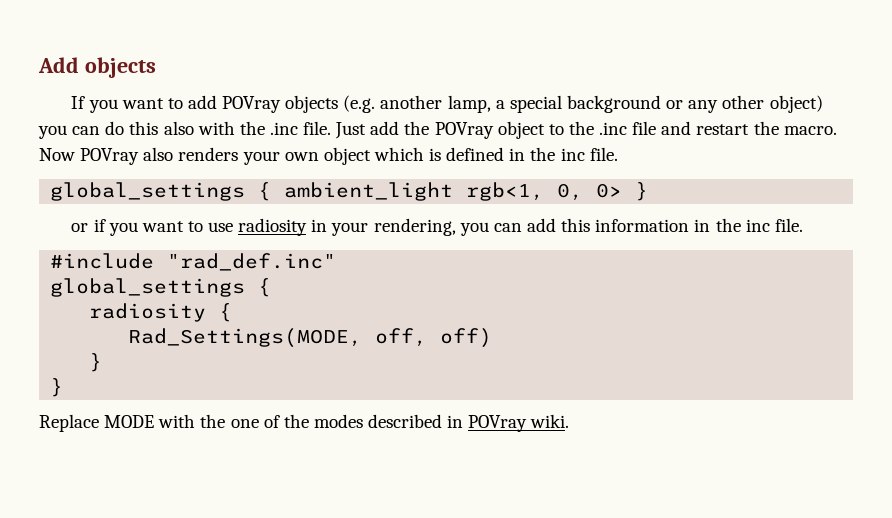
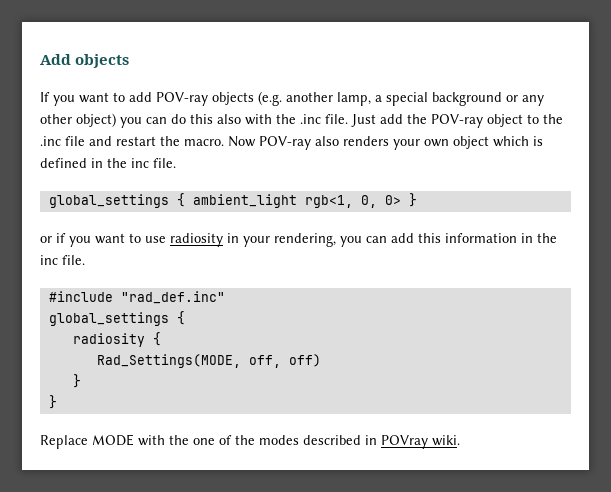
[222,96,282,113] POVray -> [156,92,208,106] POV-ray
[434,122,494,139] POVray -> [431,114,483,128] POV-ray
[80,148,140,165] POVray -> [259,136,311,150] POV-ray

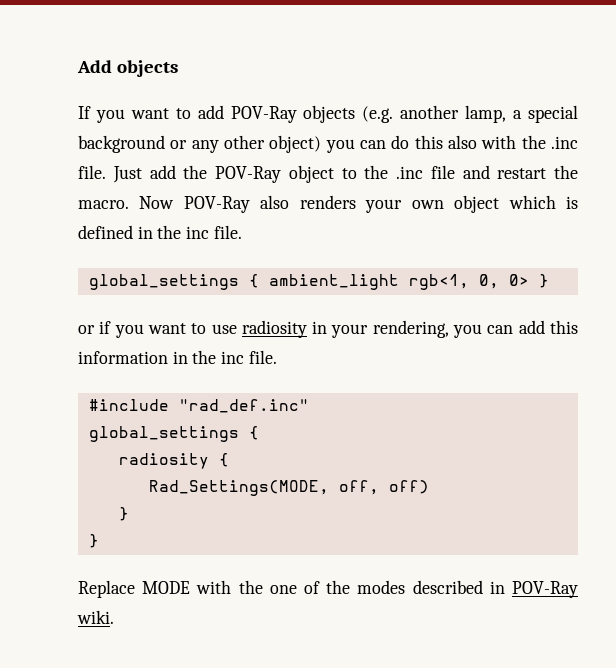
[156,92,208,106] POV-ray -> [230,106,297,123] POV-Ray
[431,114,483,128] POV-ray -> [215,166,281,183] POV-Ray
[259,136,311,150] POV-ray -> [183,196,250,213] POV-Ray
[381,435,428,449] POVray -> [511,581,578,598] POV-Ray

